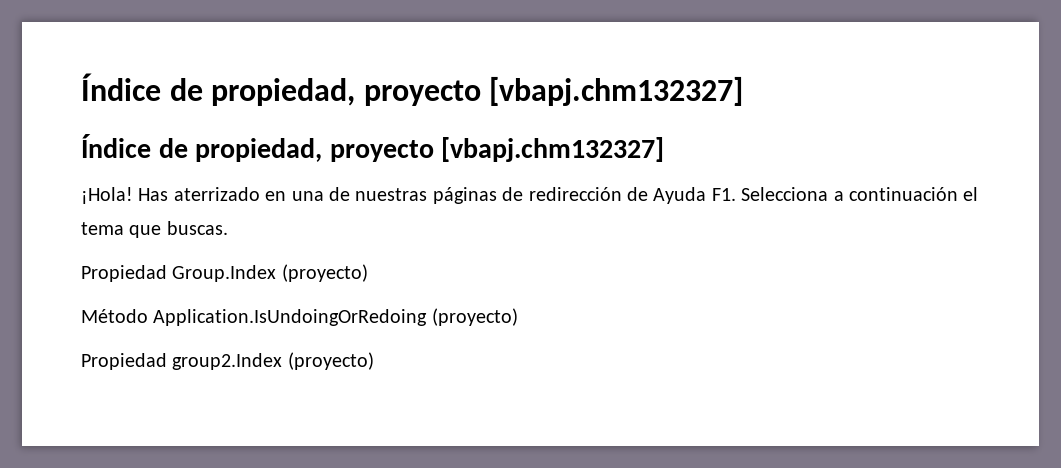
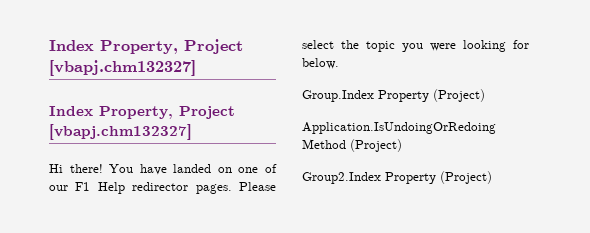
[81,73,744,106] [81,134,665,162] [81,187,979,204] [81,221,228,238] [81,264,368,282] [81,308,518,326] [81,352,374,370] Índice de propiedad, proyecto [vbapj.chm132327] // Índice de propiedad, proyecto [vbapj.chm132327] // ¡Hola! Has aterrizado en una de nuestras páginas de redirección de Ayuda F1. Selecciona a continuación el tema que buscas. // Propiedad Group.Index (proyecto) // Método Application.IsUndoingOrRedoing (proyecto) // Propiedad group2.Index (proyecto) -> [49,39,243,54] [49,60,196,76] [49,106,235,119] [49,124,192,140] [49,164,277,175] [49,182,276,194] [302,40,529,52] [302,58,339,69] [302,89,485,102] [302,122,496,134] [302,139,402,152] [302,171,492,184] Index Property, Project [vbapj.chm132327] // Index Property, Project [vbapj.chm132327] // Hi there! You have landed on one of our F1 Help redirector pages. Please select the topic you were looking for below. // Group.Index Property (Project) // Application.IsUndoingOrRedoing Method (Project) // Group2.Index Property (Project)

